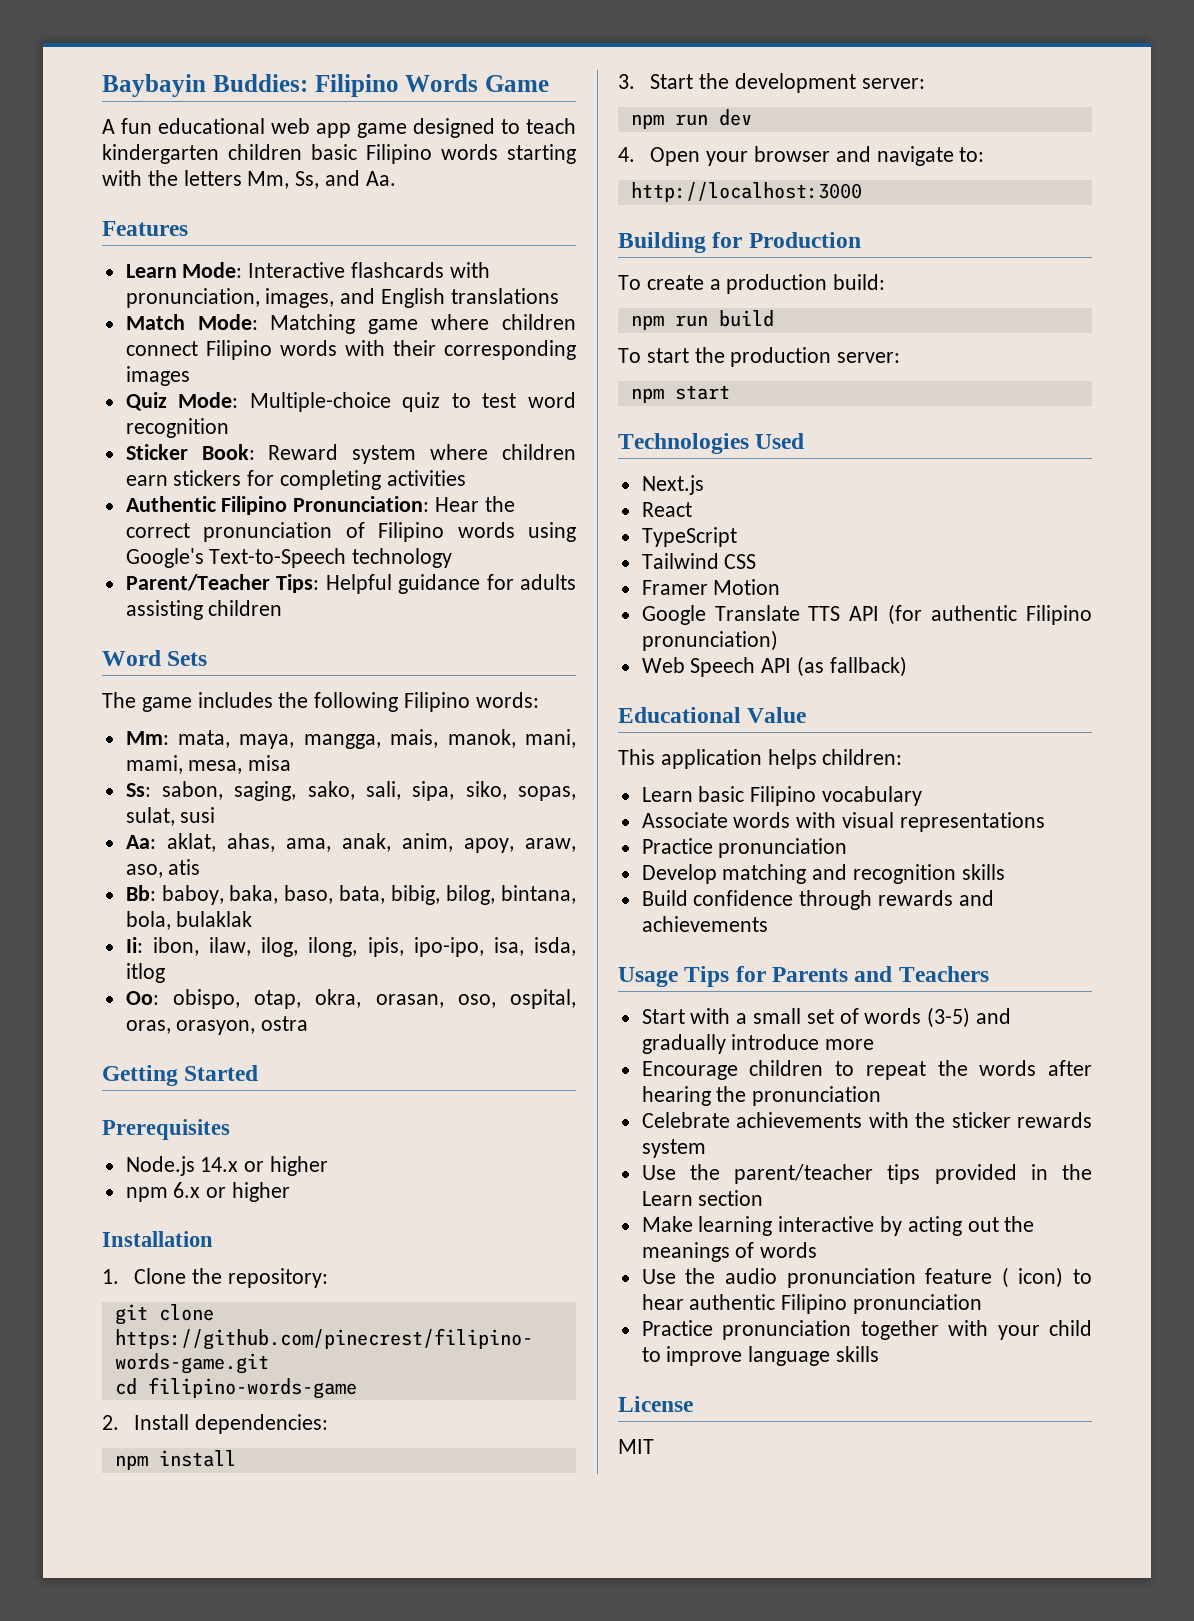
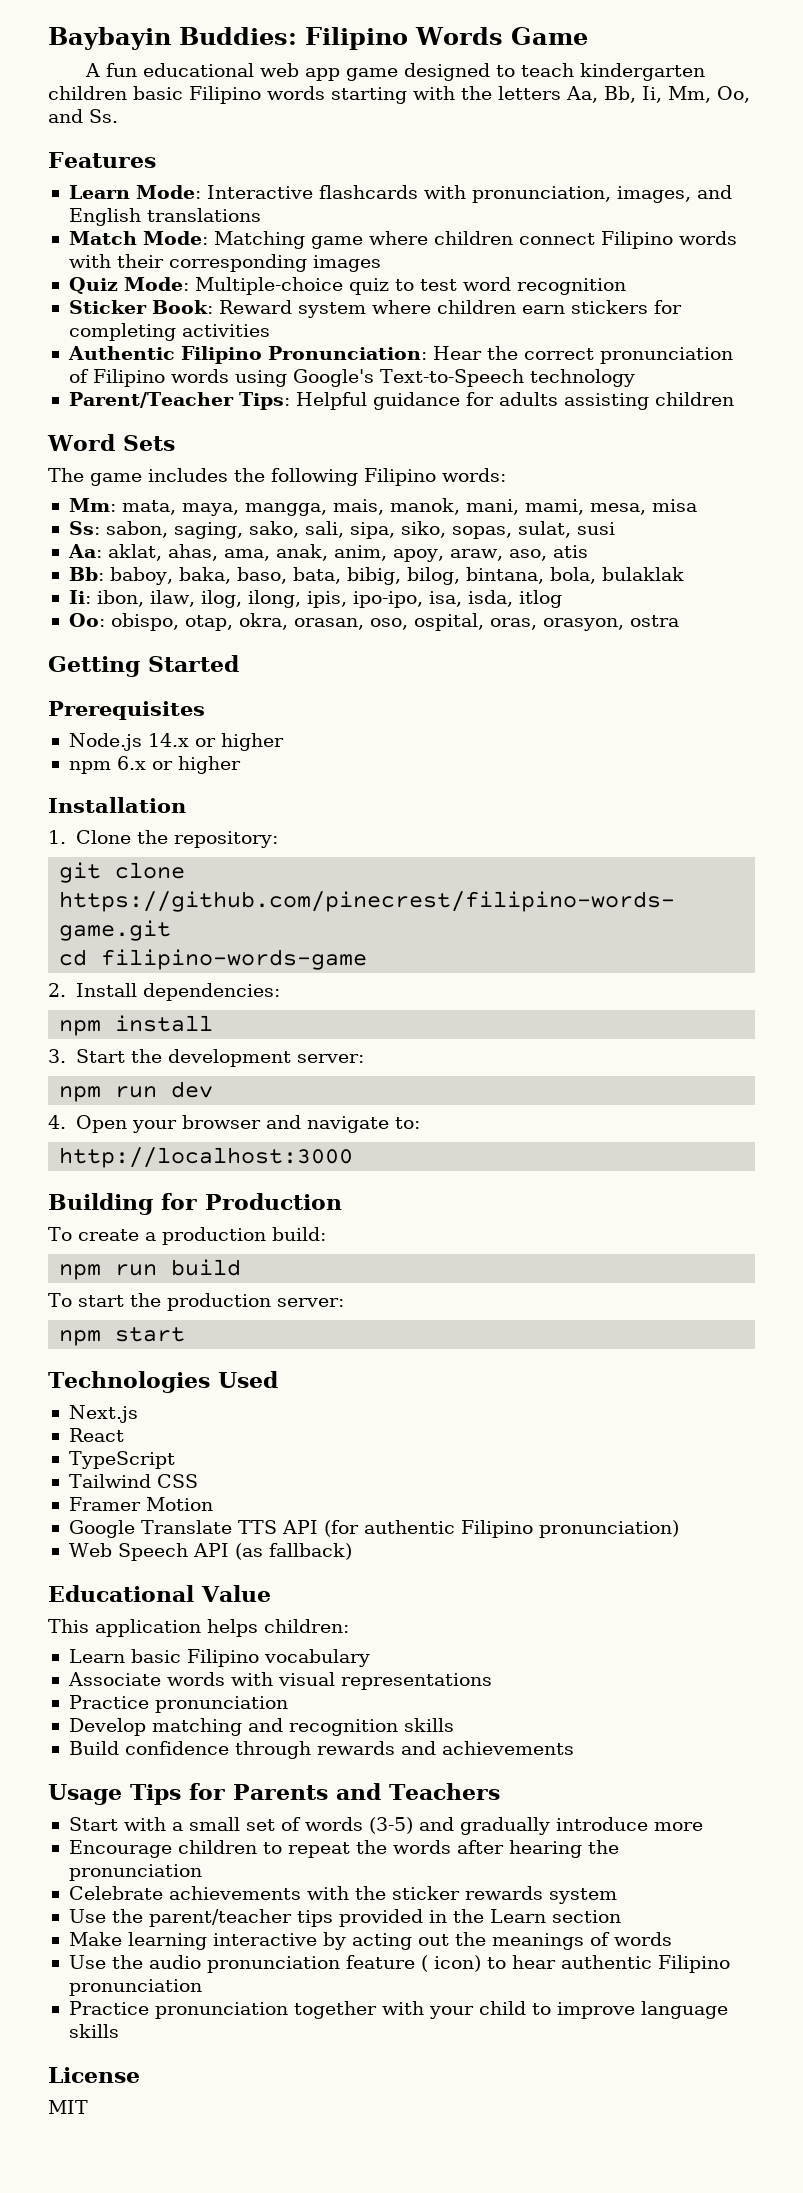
[247,170,396,189] Mm, Ss, and Aa. -> [566,86,750,103] [48,109,118,123] Aa, Bb, Ii, Mm, Oo, and Ss.

